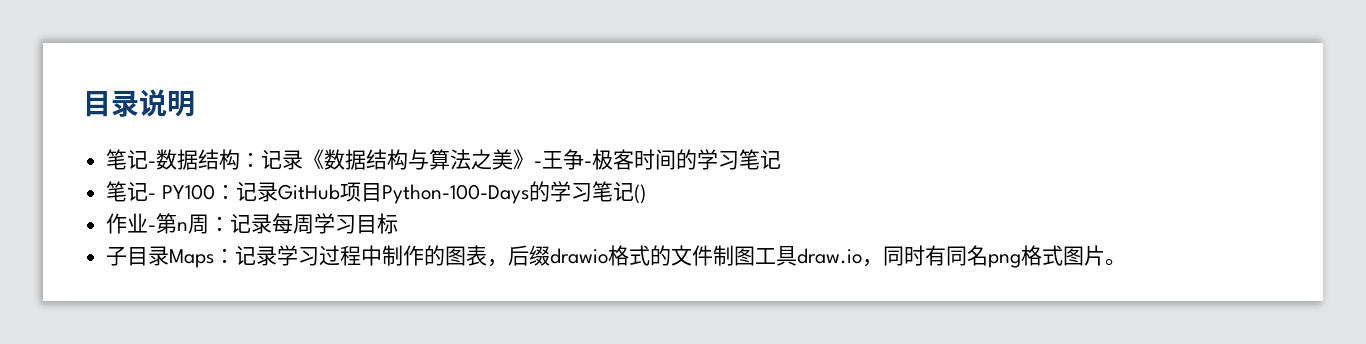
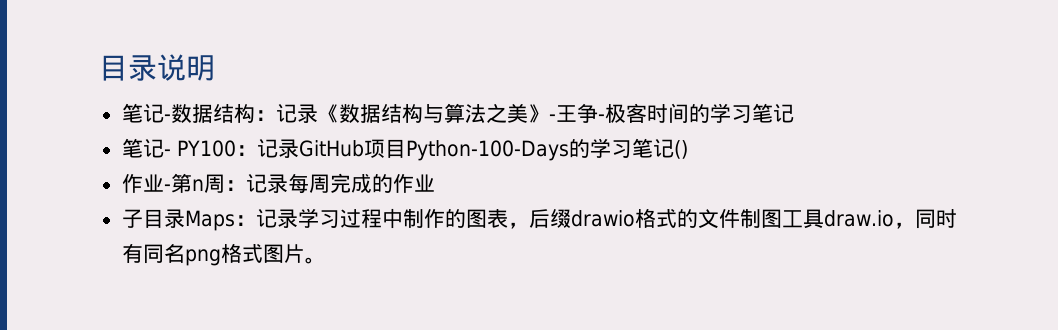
[314,213,399,234] 学习目标 -> [329,173,435,193] 完成的作业

